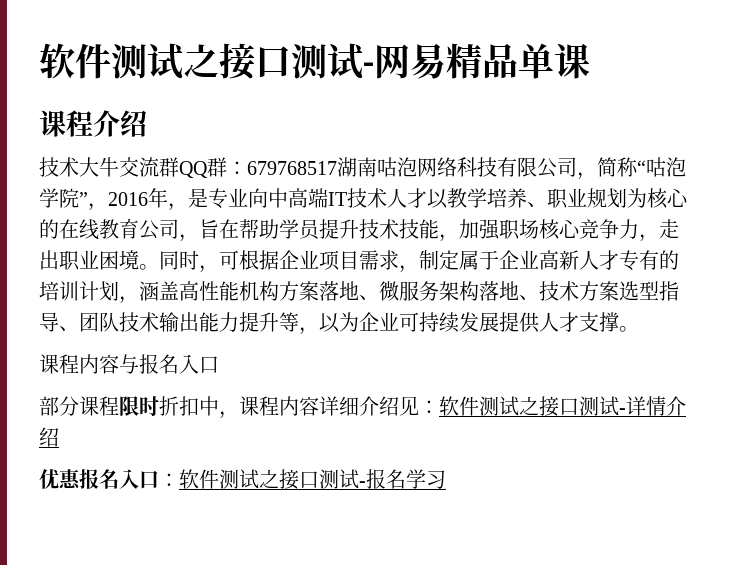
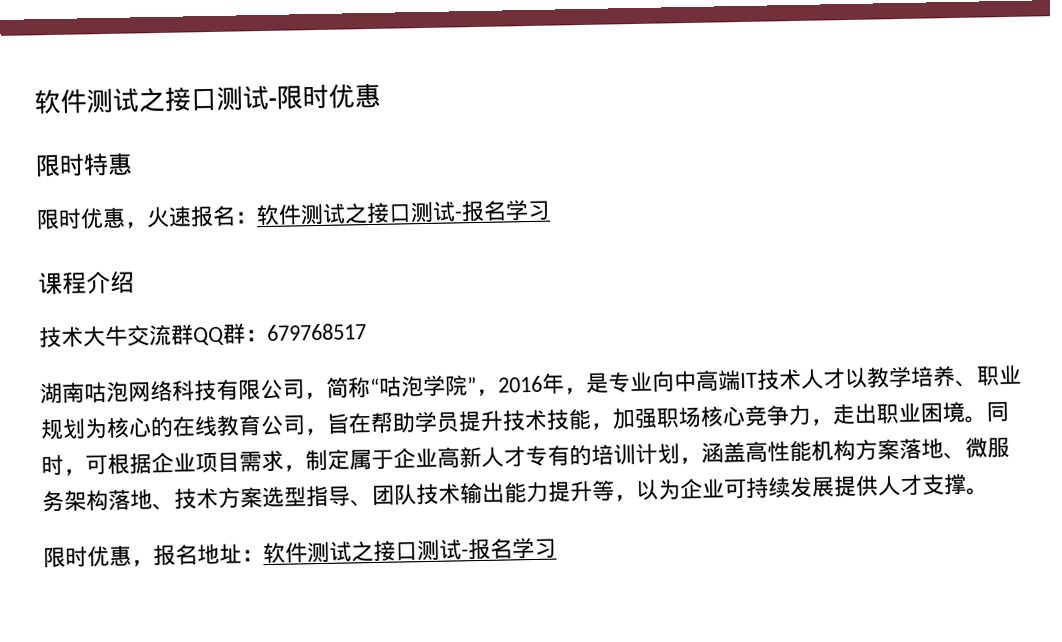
[39,43,590,80] 软件测试之接口测试-网易精品单课 -> [34,82,381,115] [35,152,133,178] [36,200,551,231] 软件测试之接口测试-限时优惠 // 限时特惠 // 限时优惠，火速报名：软件测试之接口测试-报名学习
(337, 168) none -> (367, 332) //
[39,354,219,374] [39,396,686,419] [39,427,59,447] [39,469,159,490] 课程内容与报名入口 // 部分课程限时折扣中，课程内容详细介绍见：软件测试之接口测试-详情介绍 // 优惠报名入口 -> [43,543,242,569] 限时优惠，报名地址

